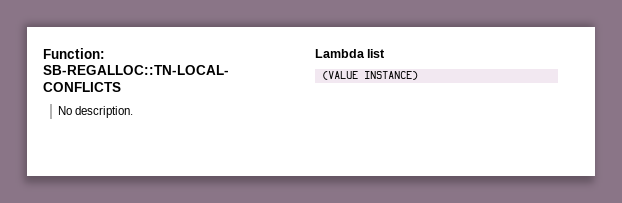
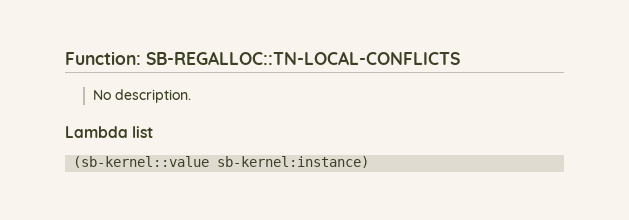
[321,71,418,80] (VALUE INSTANCE) -> [73,156,370,168] (sb-kernel::value sb-kernel:instance)

